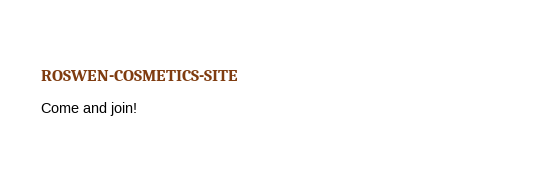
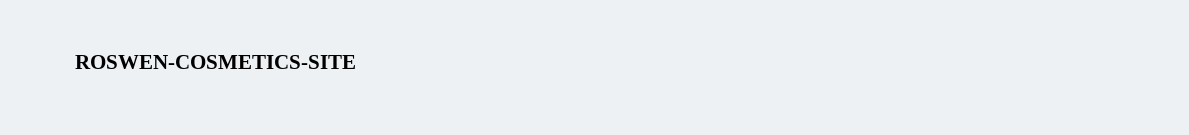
[41,102,137,116] // Come and join! -> (356, 62) none

